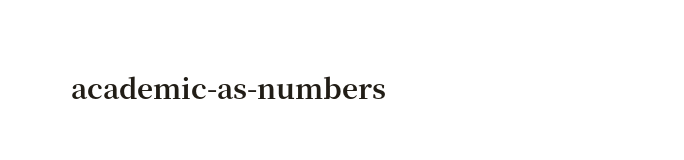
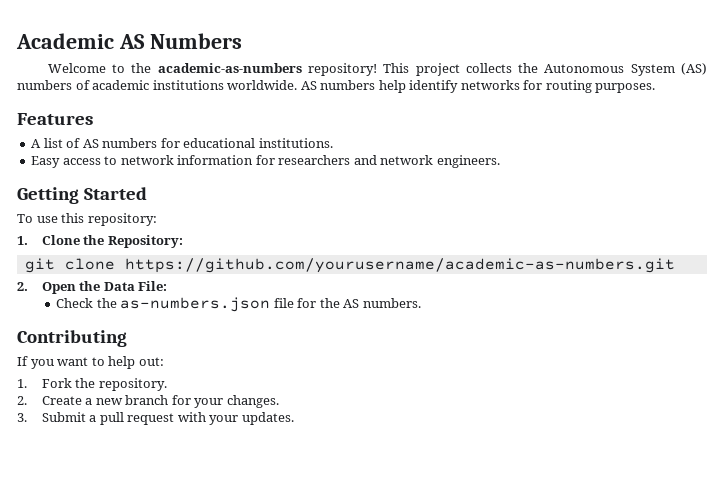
[71,76,386,99] academic-as-numbers -> [16,33,242,49] [47,63,708,76] [17,80,656,93] [17,113,93,125] [31,138,333,148] [31,155,500,168] [17,187,147,204] [17,213,157,226] [17,235,183,248] [24,258,675,273] [17,281,168,294] [56,297,421,312] [17,330,127,347] [17,356,164,369] [17,378,167,391] [17,395,279,408] [17,412,294,425] Academic AS Numbers // Welcome to the academic-as-numbers repository! This project collects the Autonomous System (AS) numbers of academic institutions worldwide. AS numbers help identify networks for routing purposes. // Features // A list of AS numbers for educational institutions. // Easy access to network information for researchers and network engineers. // Getting Started // To use this repository: // 1. Clone the Repository: // git clone https://github.com/yourusername/academic-as-numbers.git // 2. Open the Data File: // Check the as-numbers.json file for the AS numbers. // Contributing // If you want to help out: // 1. Fork the repository. // 2. Create a new branch for your changes. // 3. Submit a pull request with your updates.

